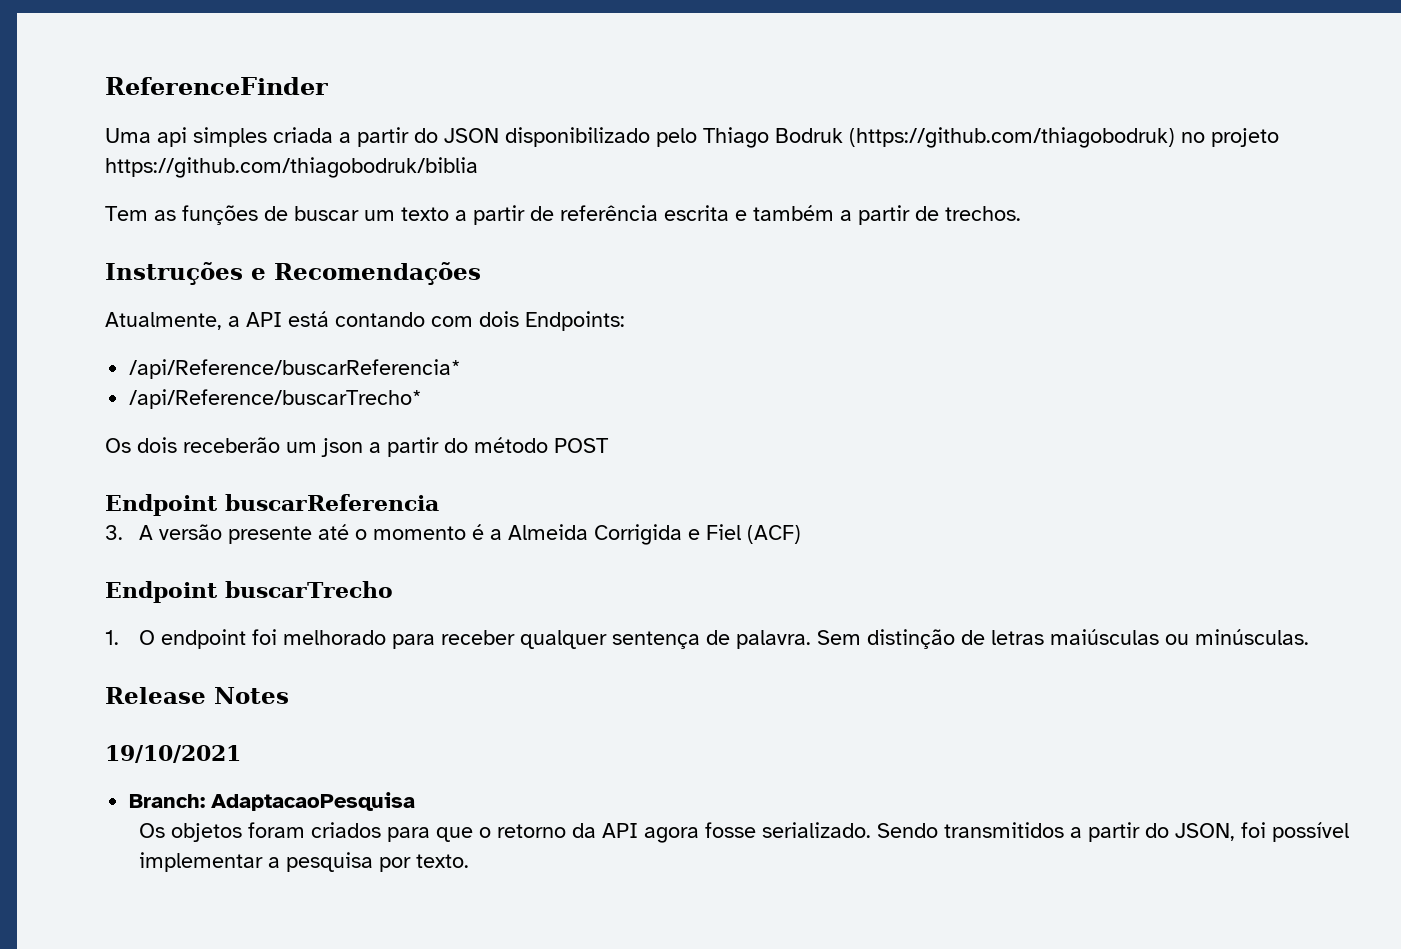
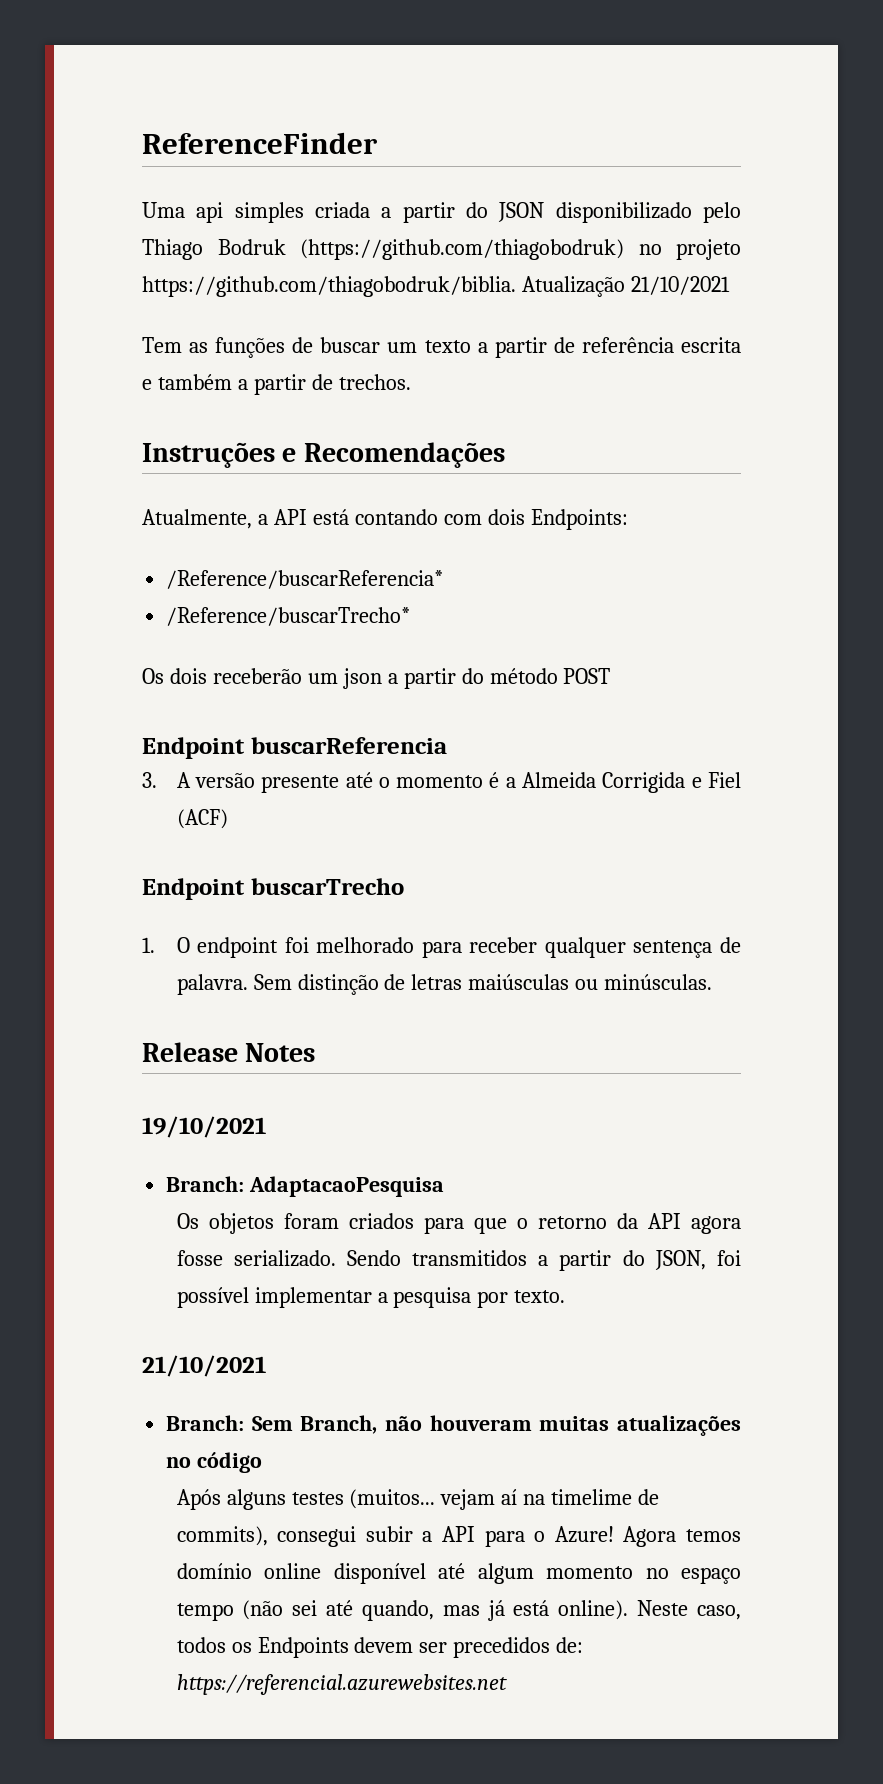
[105,157,478,178] https://github.com/thiagobodruk/biblia -> [142,276,730,297] https://github.com/thiagobodruk/biblia. Atualização 21/10/2021
[129,359,462,379] [129,389,423,409] /api/Reference/buscarReferencia* // /api/Reference/buscarTrecho* -> [166,570,444,589] [166,607,411,626] /Reference/buscarReferencia* // /Reference/buscarTrecho*
(469, 861) none -> [142,1355,266,1377] [166,1415,741,1436] [166,1452,263,1473] [176,1489,660,1510] [176,1526,741,1547] [176,1563,741,1584] [176,1600,741,1621] [176,1637,584,1658] [176,1674,507,1695] // 21/10/2021 // Branch: Sem Branch, não houveram muitas atualizações no código // Após alguns testes (muitos... vejam aí na timelime de commits), consegui subir a API para o Azure! Agora temos domínio online disponível até algum momento no espaço tempo (não sei até quando, mas já está online). Neste caso, todos os Endpoints devem ser precedidos de: https://referencial.azurewebsites.net

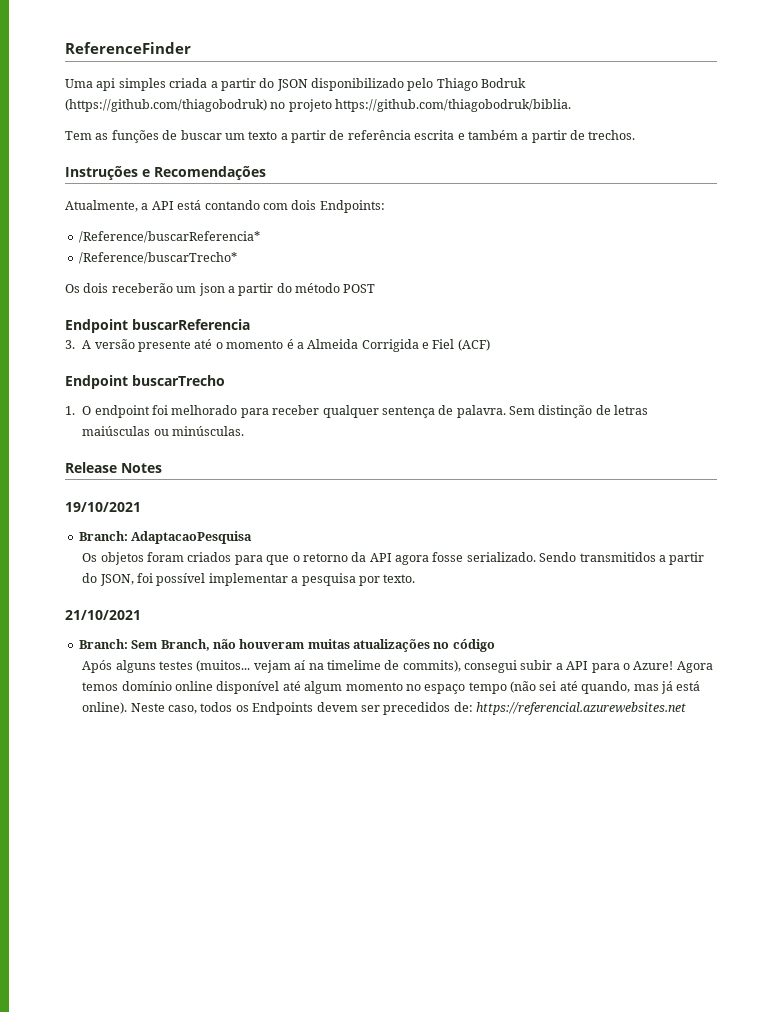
[521,276,730,297] Atualização 21/10/2021 -> (572, 105) none

